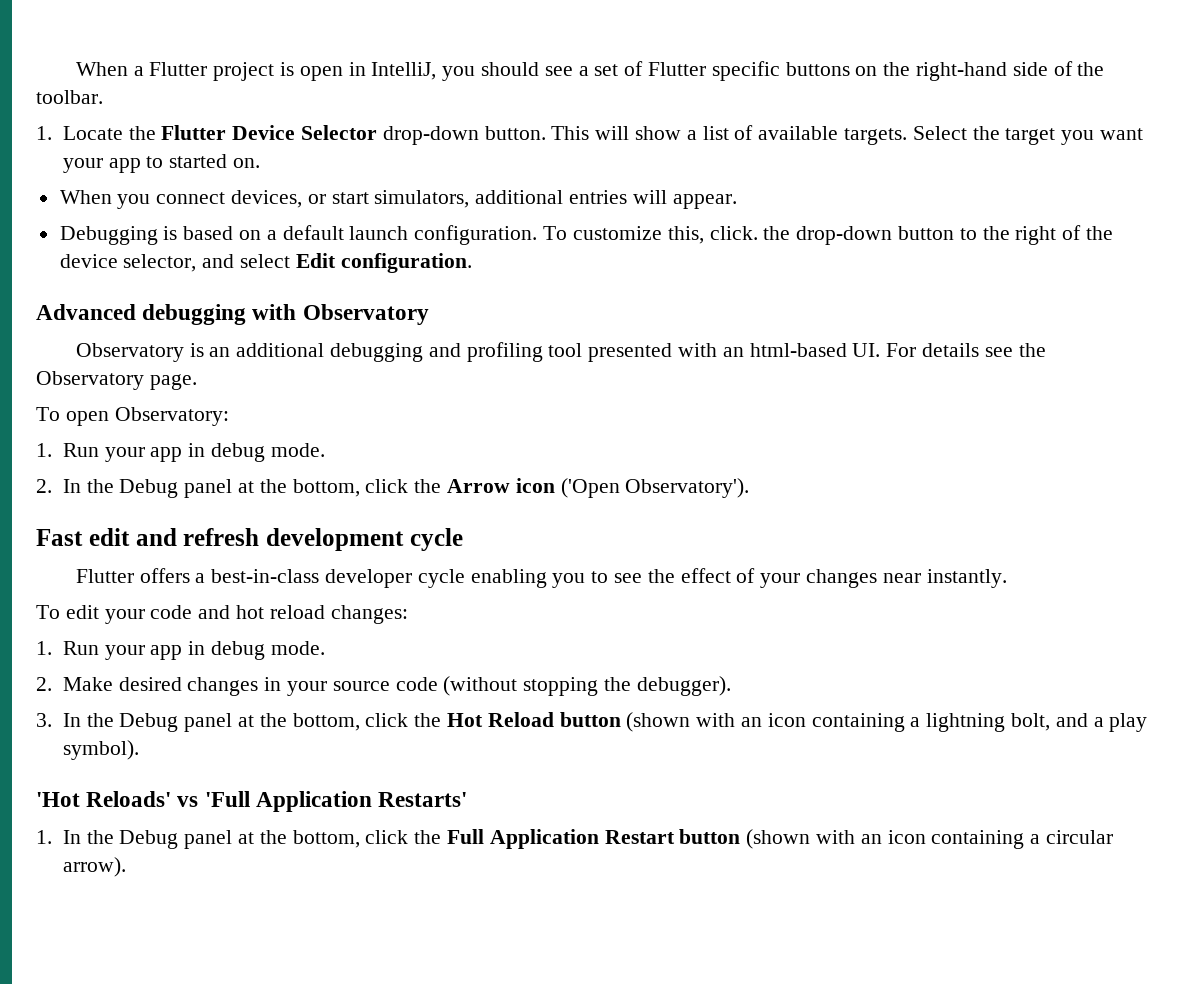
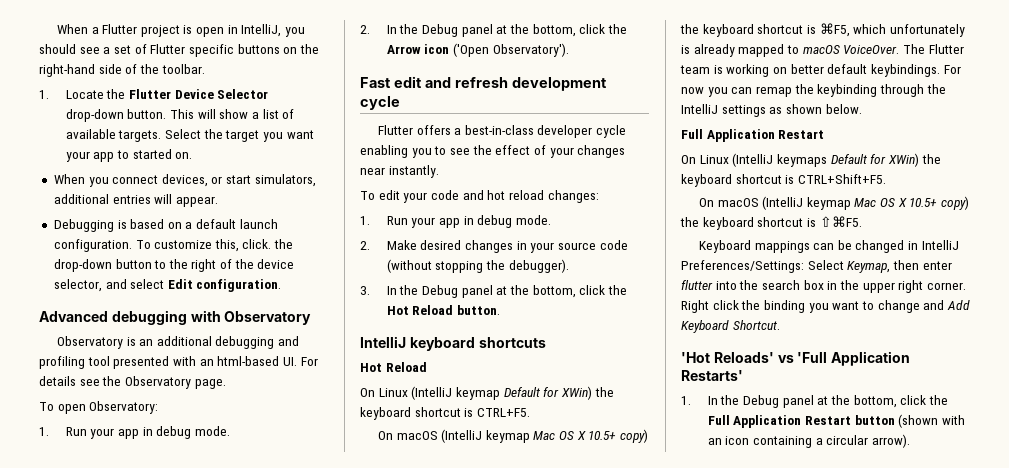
[559,712,1148,732] [62,740,139,760] button (shown with an icon containing a lightning bolt, and a play symbol). -> [457,305,501,315] [360,336,546,351] [360,362,427,372] [360,386,614,400] [360,407,530,420] [377,429,649,443] [680,23,965,37] [681,44,964,57] [680,64,961,77] [681,84,946,97] [681,104,862,117] [681,129,825,142] [681,153,941,167] [681,174,886,187] [698,196,970,210] [680,216,862,230] [698,240,959,253] [681,260,952,273] [681,280,966,293] [681,300,970,313] [681,320,780,333] button. // IntelliJ keyboard shortcuts // Hot Reload // On Linux (IntelliJ keymap Default for XWin) the keyboard shortcut is CTRL+F5. // On macOS (IntelliJ keymap Mac OS X 10.5+ copy) the keyboard shortcut is ⌘F5, which unfortunately is already mapped to macOS VoiceOver. The Flutter team is working on better default keybindings. For now you can remap the keybinding through the IntelliJ settings as shown below. // Full Application Restart // On Linux (IntelliJ keymaps Default for XWin) the keyboard shortcut is CTRL+Shift+F5. // On macOS (IntelliJ keymap Mac OS X 10.5+ copy) the keyboard shortcut is ⇧⌘F5. // Keyboard mappings can be changed in IntelliJ Preferences/Settings: Select Keymap, then enter flutter into the search box in the upper right corner. Right click the binding you want to change and Add Keyboard Shortcut.

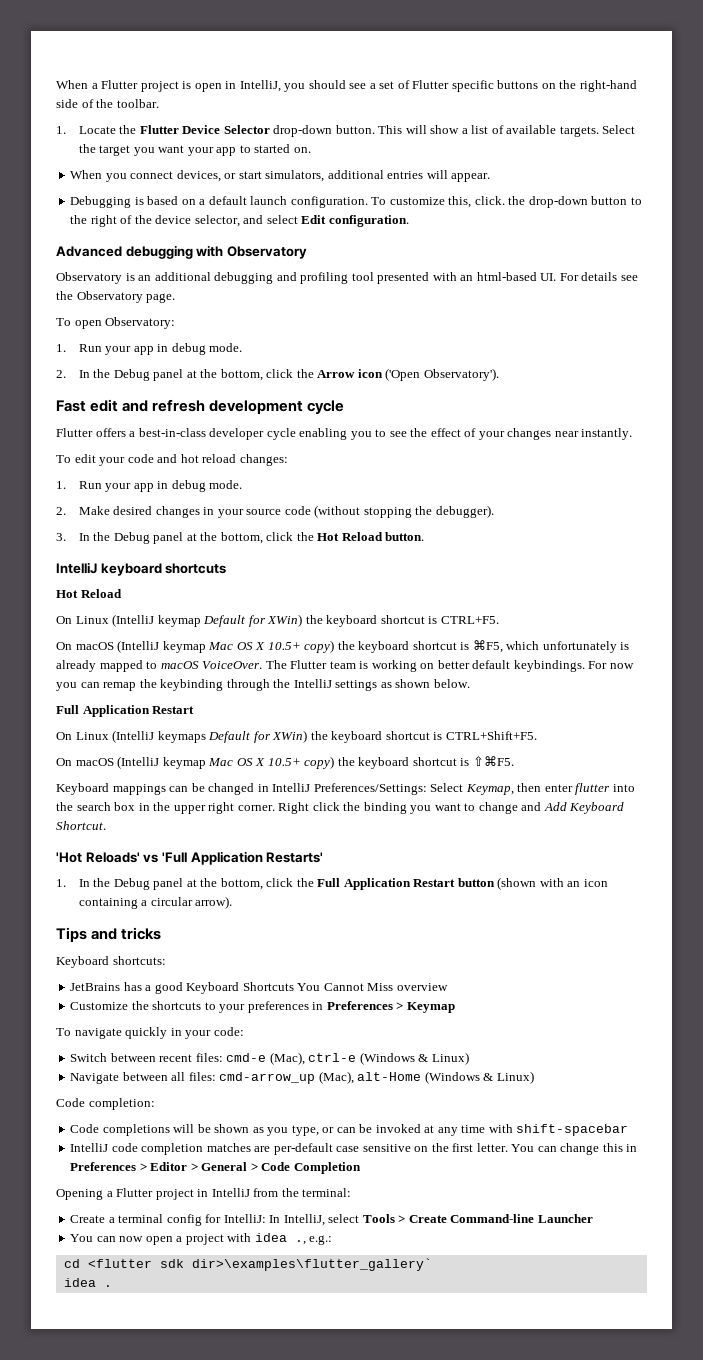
(910, 441) none -> [56,927,162,942] [56,956,166,968] [70,982,448,994] [70,1001,455,1013] [56,1027,244,1039] [70,1052,469,1065] [70,1071,534,1084] [56,1098,155,1110] [70,1124,629,1136] [70,1143,638,1155] [70,1162,361,1174] [56,1188,352,1200] [70,1214,593,1226] [70,1233,333,1245] [63,1258,432,1271] [63,1278,112,1287] // Tips and tricks // Keyboard shortcuts: // JetBrains has a good Keyboard Shortcuts You Cannot Miss overview // Customize the shortcuts to your preferences in Preferences > Keymap // To navigate quickly in your code: // Switch between recent files: cmd-e (Mac), ctrl-e (Windows & Linux) // Navigate between all files: cmd-arrow_up (Mac), alt-Home (Windows & Linux) // Code completion: // Code completions will be shown as you type, or can be invoked at any time with shift-spacebar // IntelliJ code completion matches are per-default case sensitive on the first letter. You can change this in Preferences > Editor > General > Code Completion // Opening a Flutter project in IntelliJ from the terminal: // Create a terminal config for IntelliJ: In IntelliJ, select Tools > Create Command-line Launcher // You can now open a project with idea ., e.g.: // cd <flutter sdk dir>\examples\flutter_gallery` // idea .

